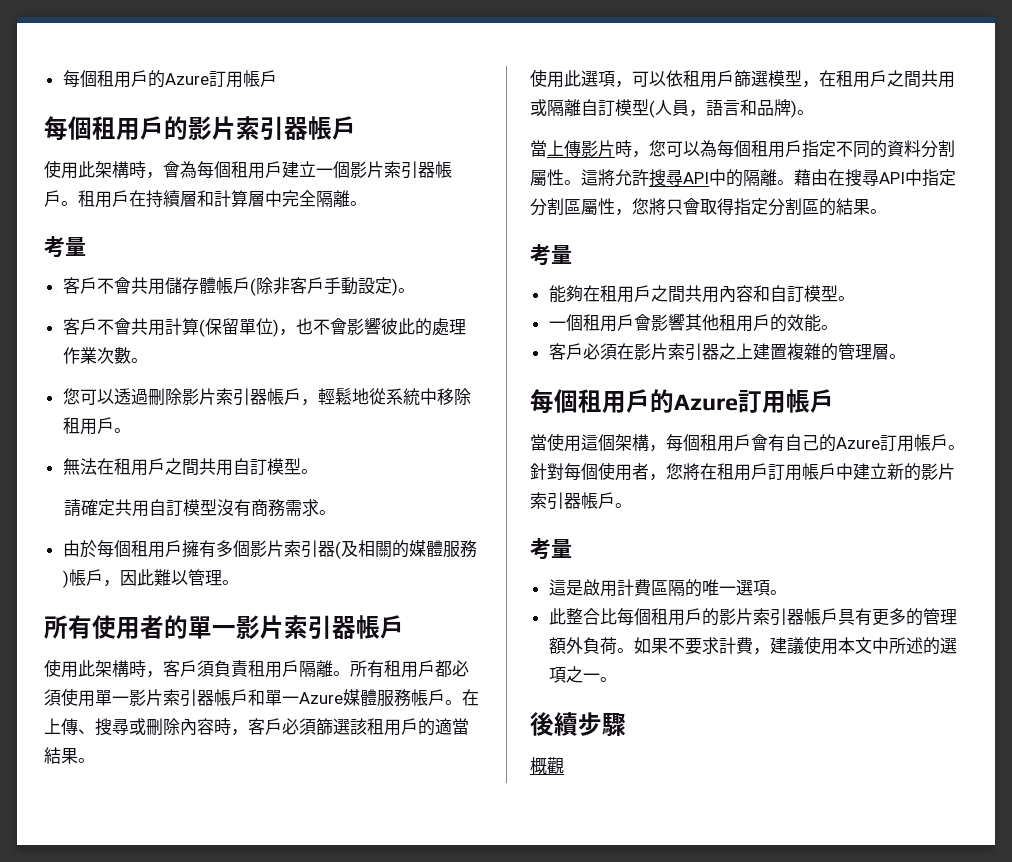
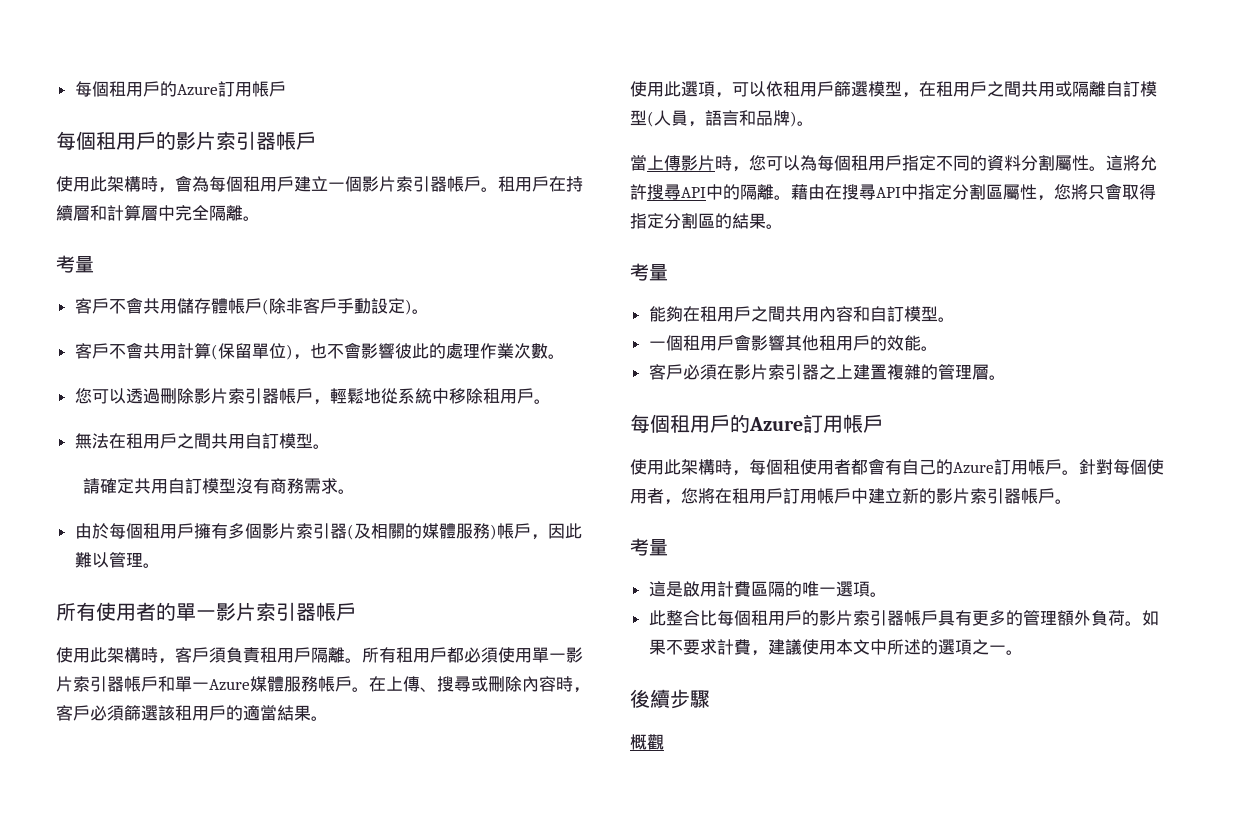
[530,433,751,452] 當使用這個架構，每個租用戶 -> [630,459,868,476] 使用此架構時，每個租使用者都

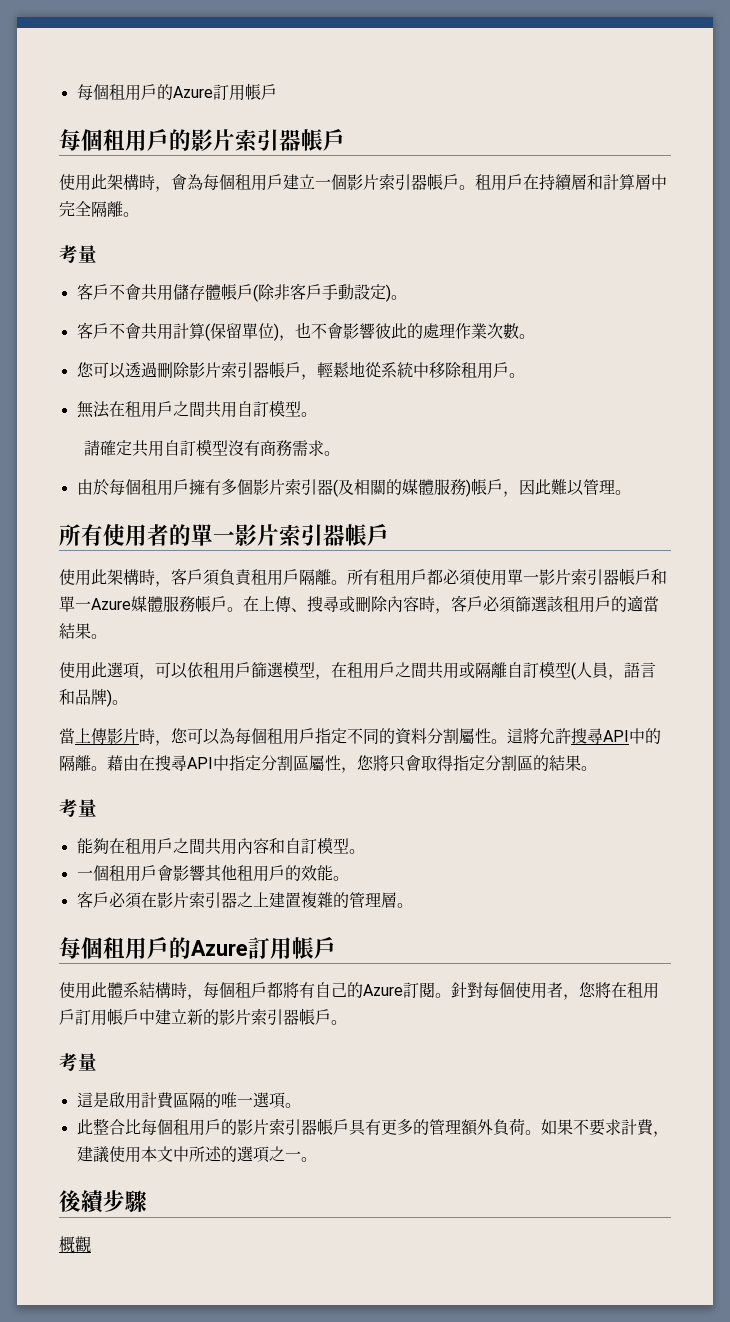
[681,459,698,475] 架 -> [107,982,155,998] 體系結
[800,458,885,475] 使用者都會 -> [251,982,299,998] 戶都將
[1011,459,1062,475] 用帳戶 -> [419,982,435,998] 閱

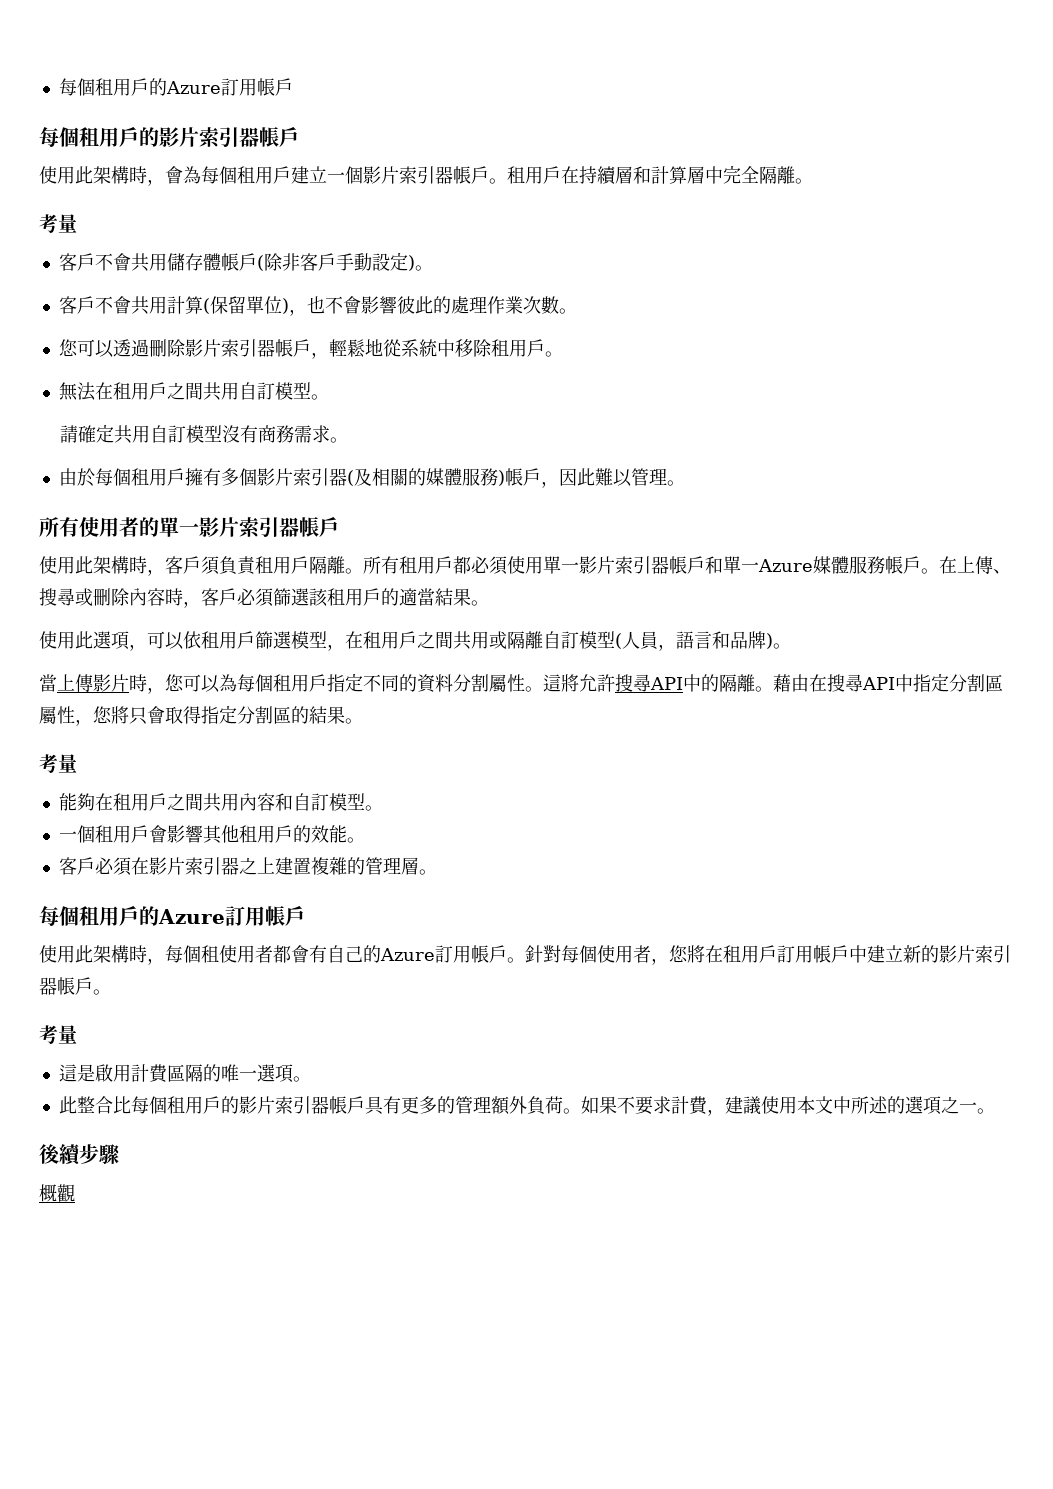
[107,982,155,998] 體系結 -> [93,945,111,963] 架
[251,982,299,998] 戶都將 -> [219,945,309,963] 使用者都會
[419,982,435,998] 閱 -> [453,945,507,963] 用帳戶

